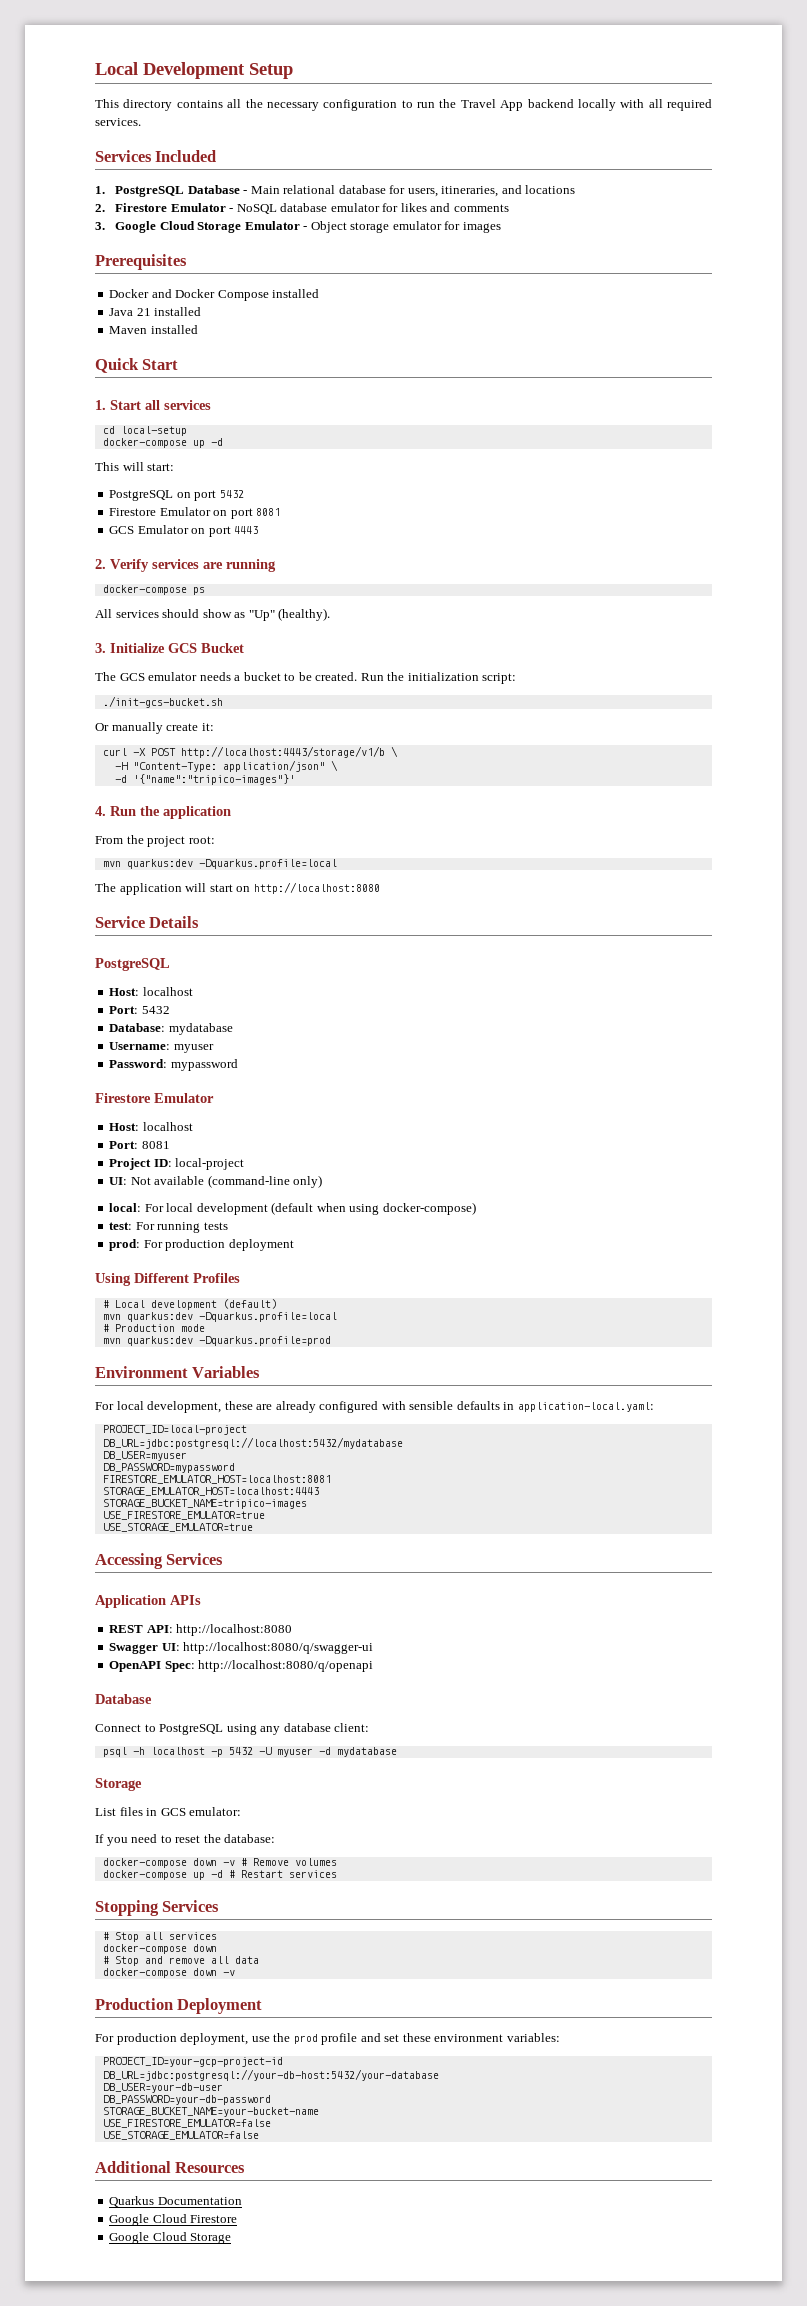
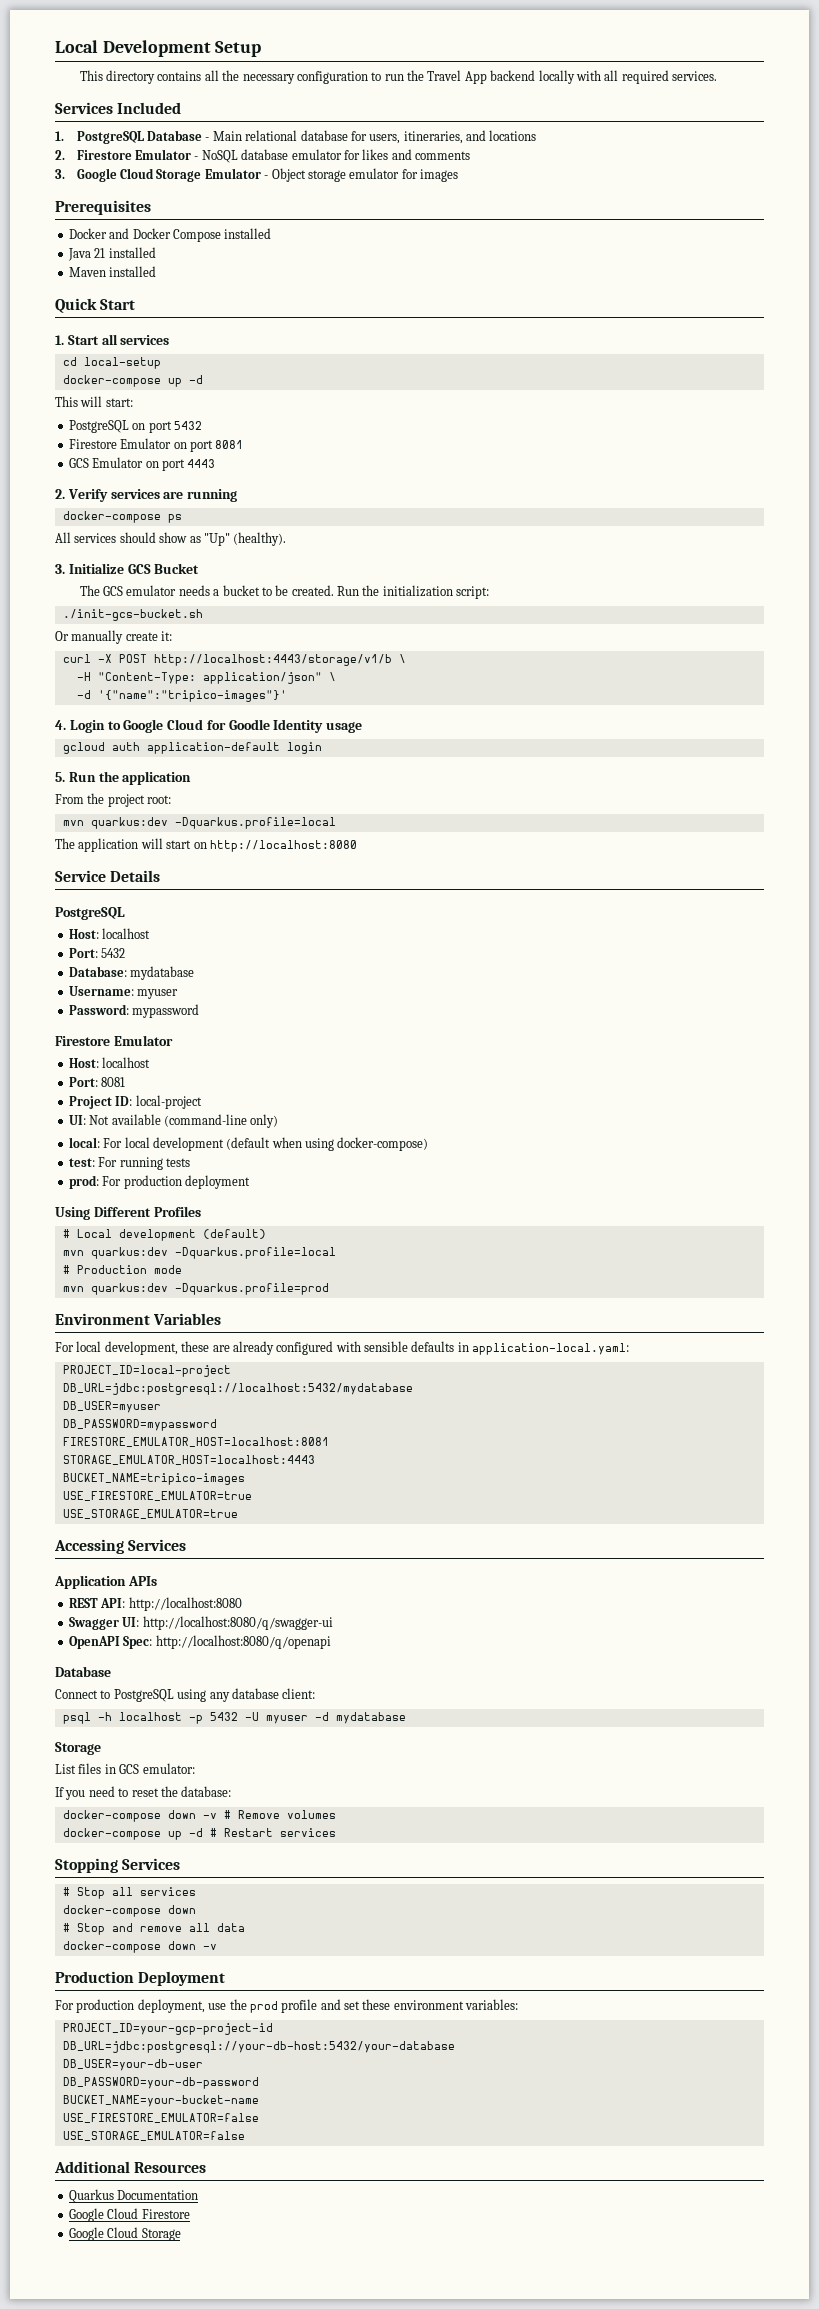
(106, 811) none -> [69,719,363,733] [62,742,322,754] [55,772,65,782] Login to Google Cloud for Goodle Identity usage // gcloud auth application-default login // 5.
[102,1499,307,1509] STORAGE_BUCKET_NAME=tripico-images -> [62,1473,245,1485] BUCKET_NAME=tripico-images
[102,2107,319,2117] STORAGE_BUCKET_NAME=your-bucket-name -> [62,2095,259,2107] BUCKET_NAME=your-bucket-name

